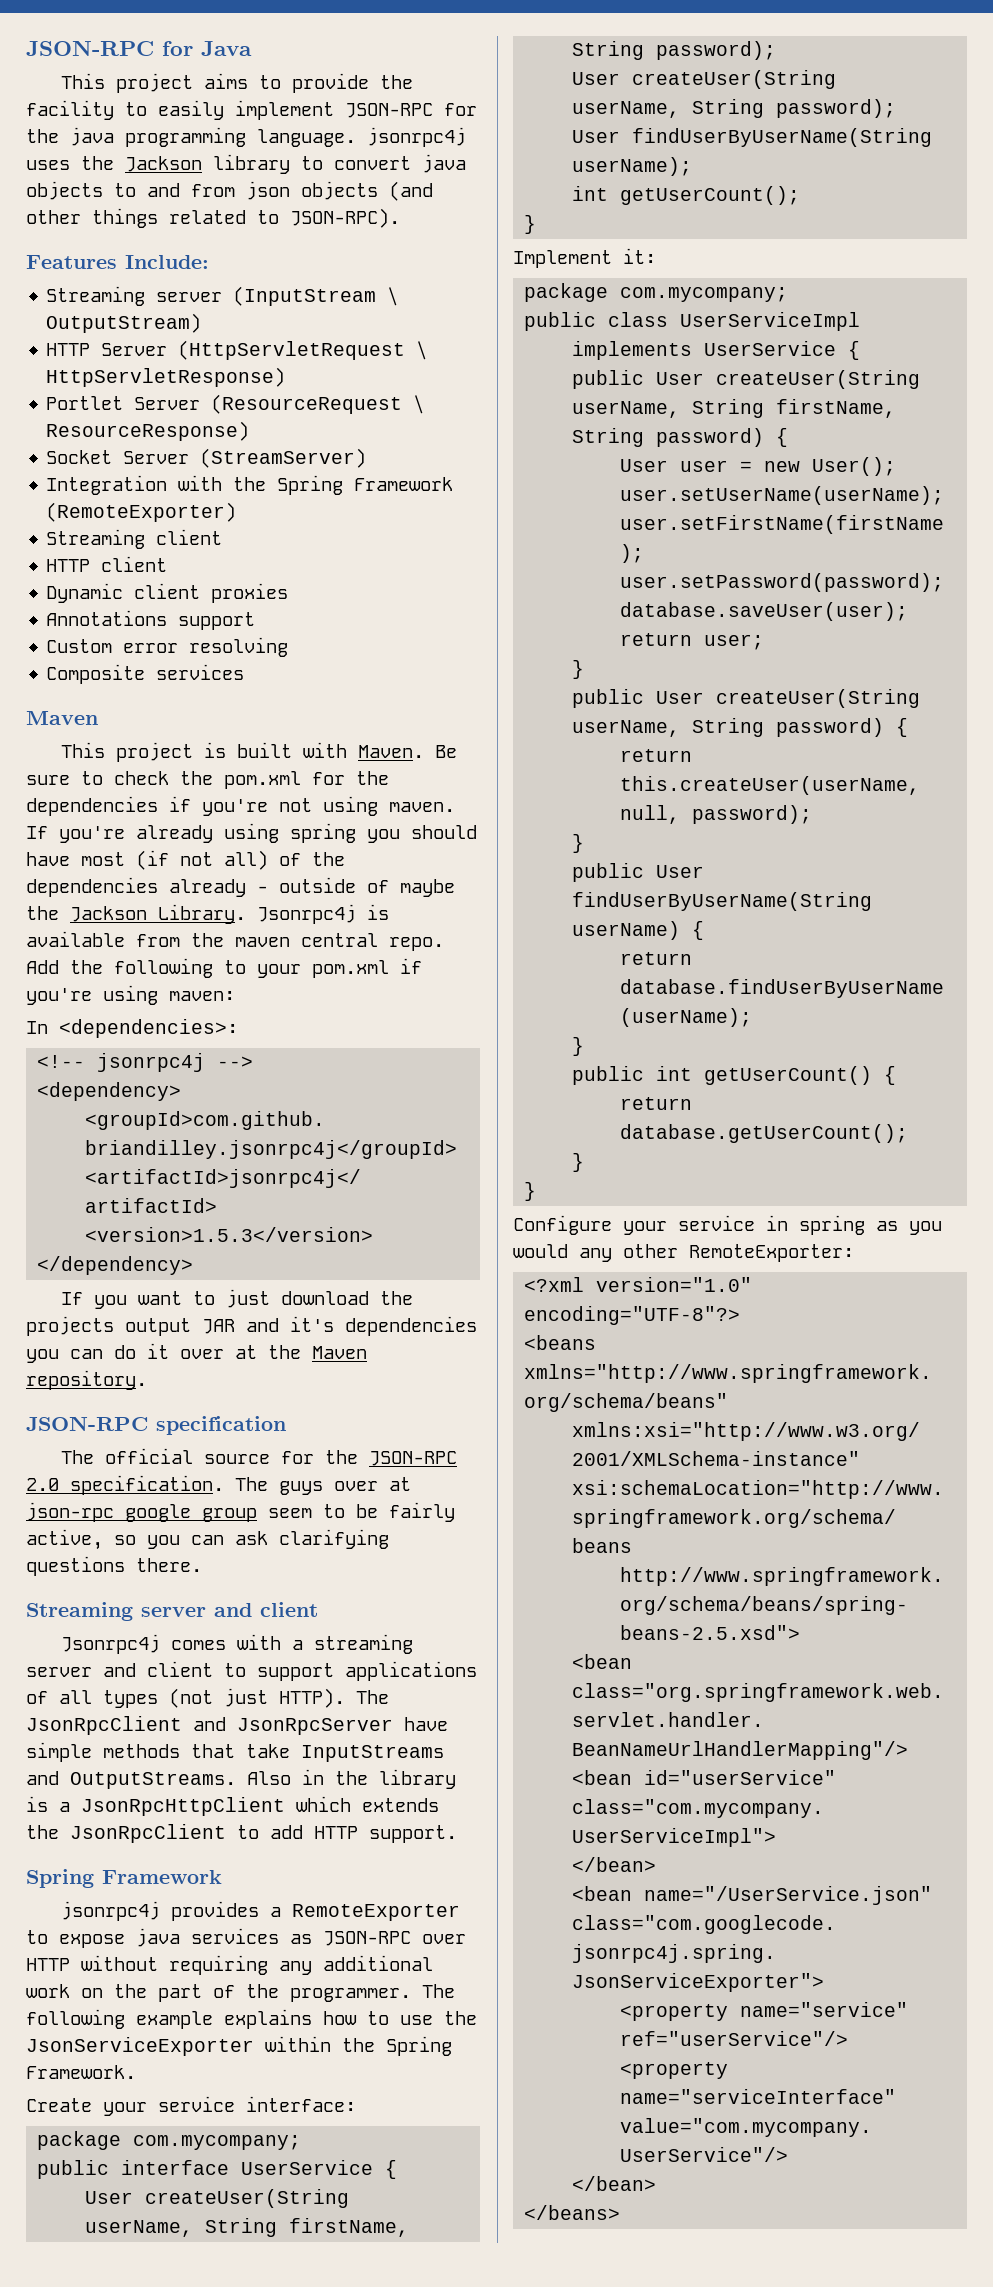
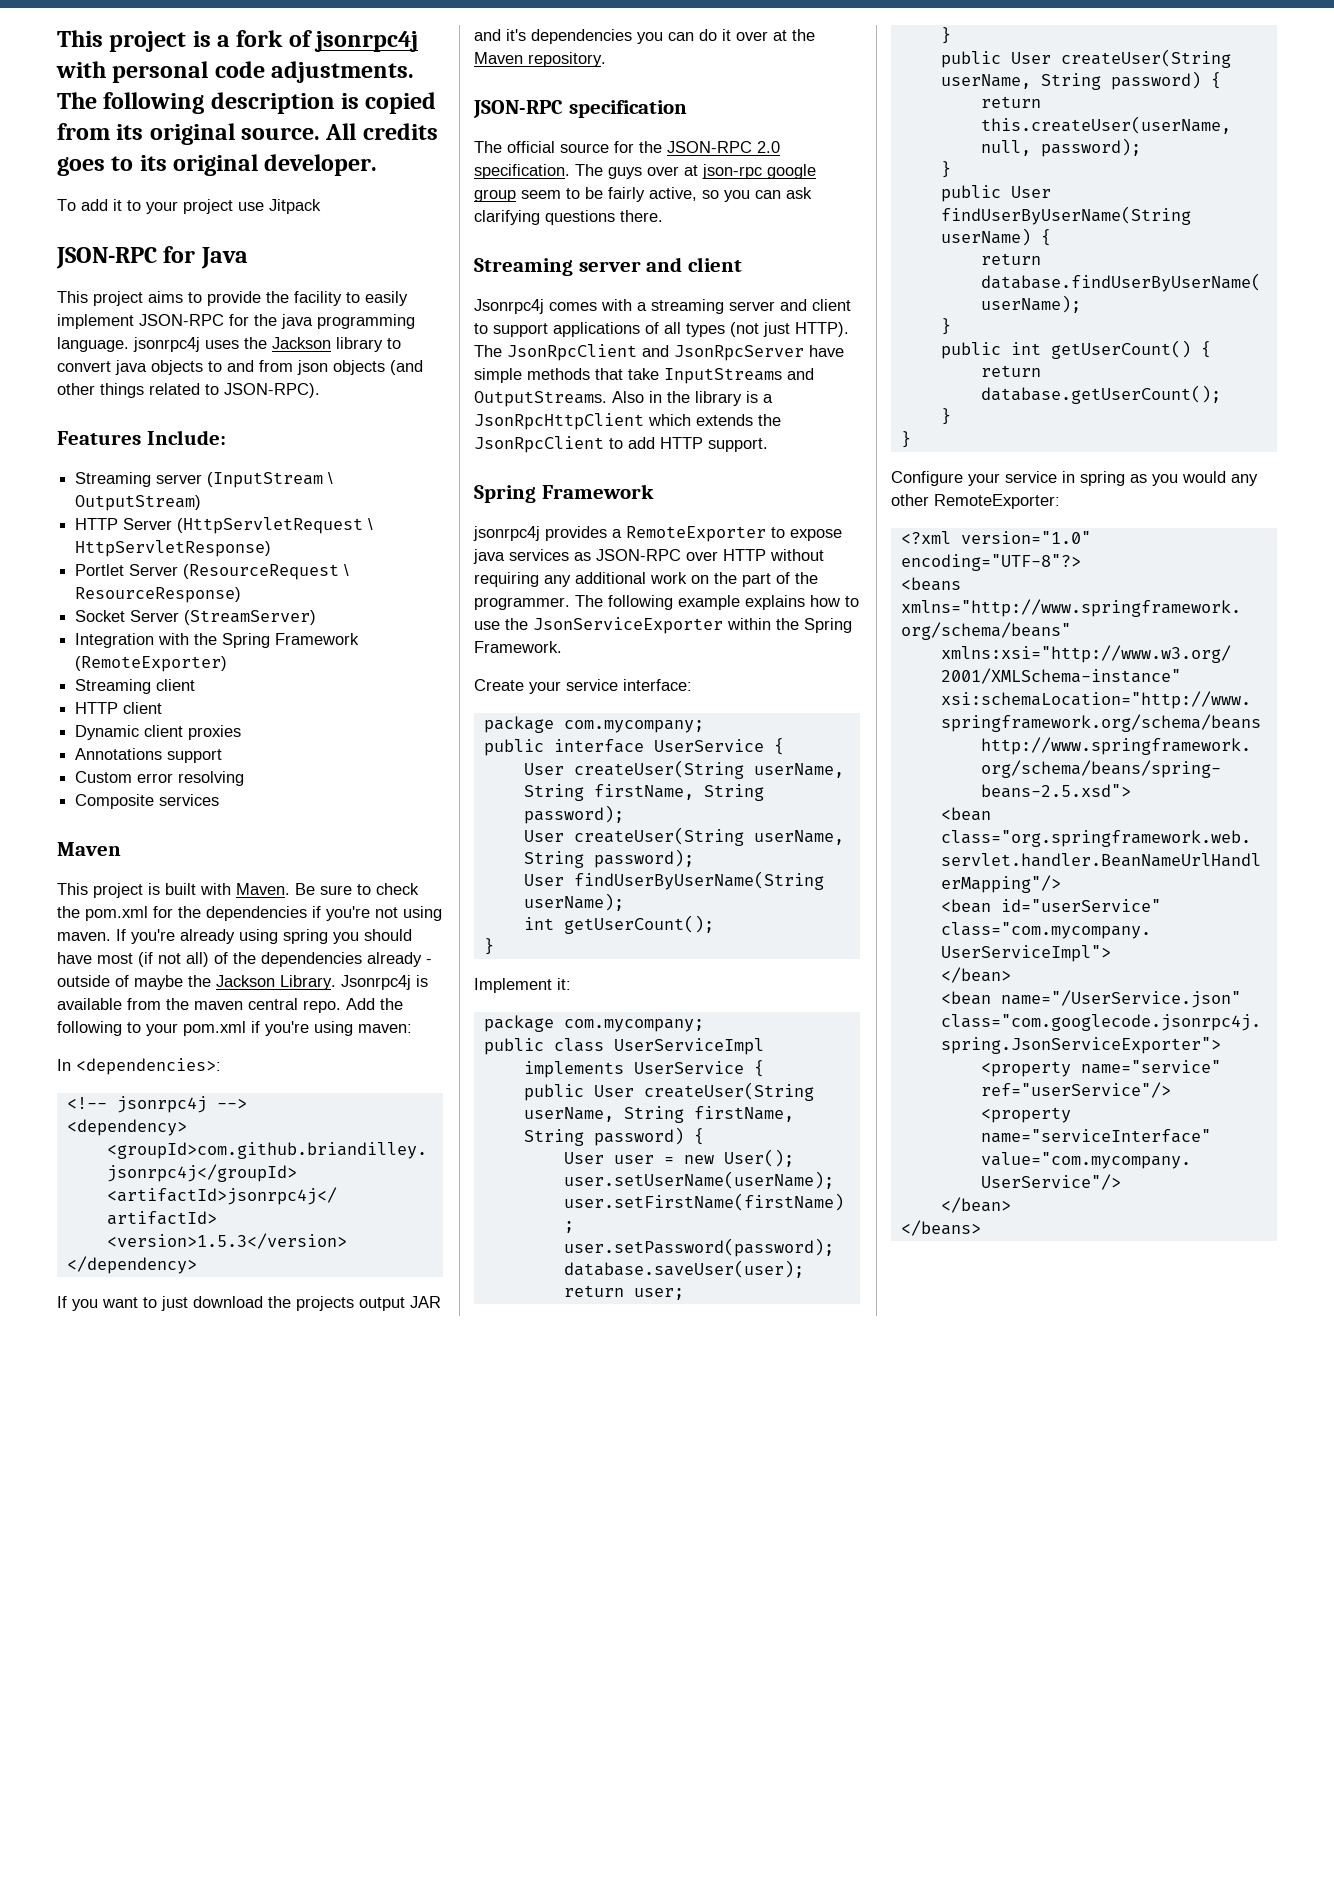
(26, 48) none -> [57,30,419,52] [56,61,415,83] [57,92,437,114] [57,123,438,145] [57,154,378,176] [57,199,321,214] This project is a fork of jsonrpc4j with personal code adjustments. The following description is copied from its original source. All credits goes to its original developer. // To add it to your project use Jitpack //

